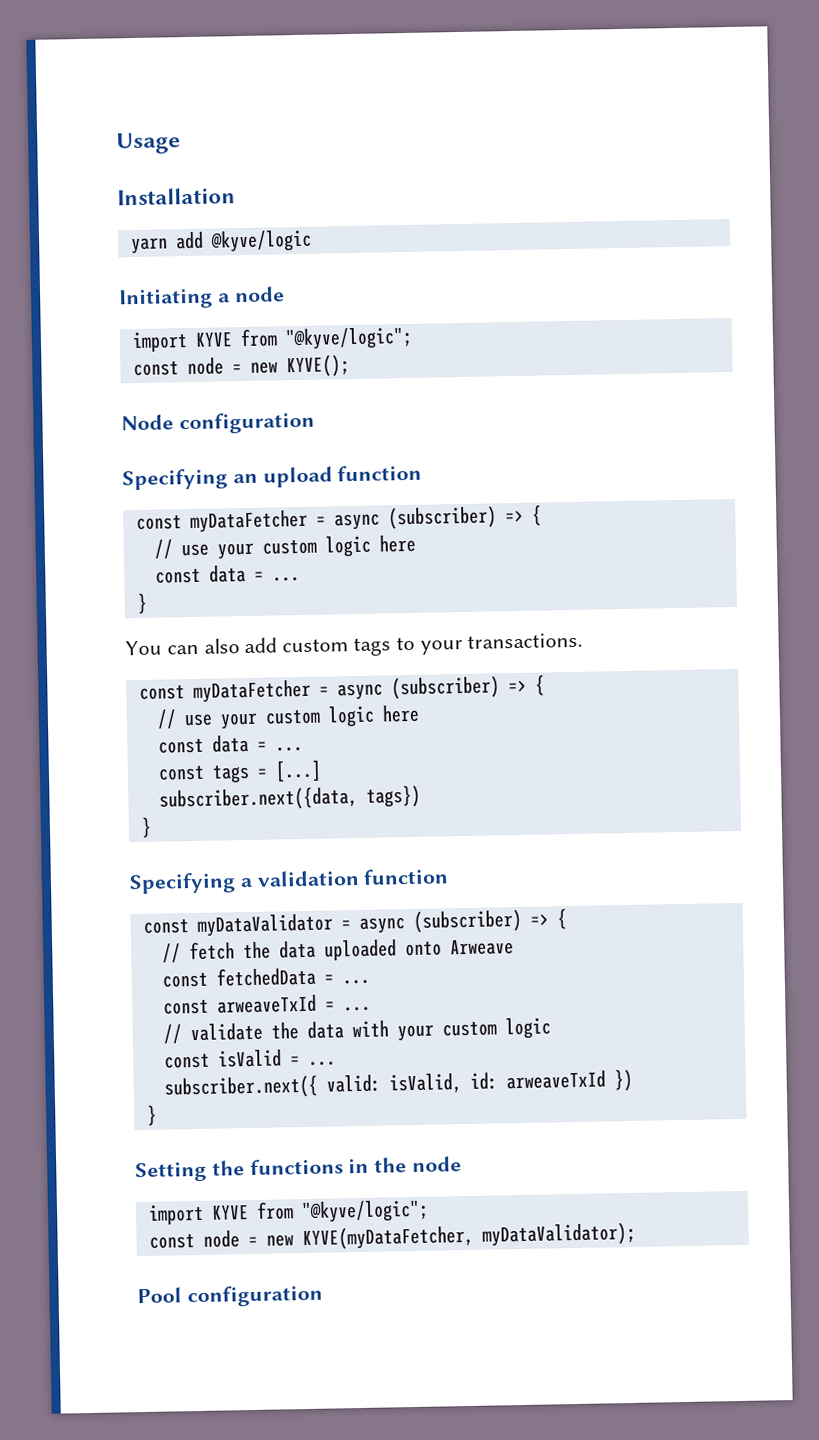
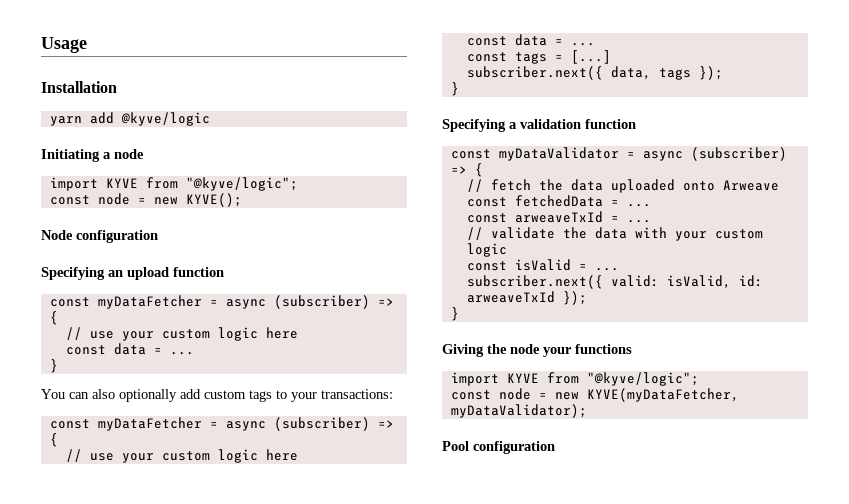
(240, 646) none -> [119,389,177,402] optionally
[467,632,584,649] transactions. -> [321,389,393,399] transactions:
[158,784,421,812] subscriber.next({data, tags}) -> [466,66,723,80] subscriber.next({ data, tags });
[613,1068,633,1092] [146,1104,157,1126] [135,1158,370,1183] }) // } // Setting the functions in -> [562,291,587,305] [450,307,459,321] [442,344,484,357] }); // } // Giving
(463, 1164) none -> [543,344,632,357] your functions

